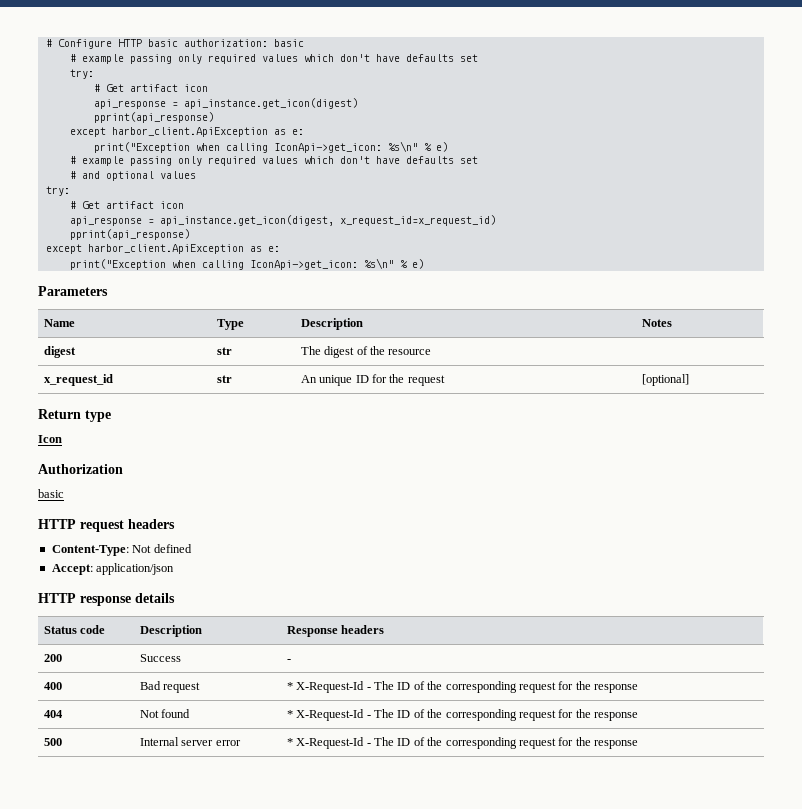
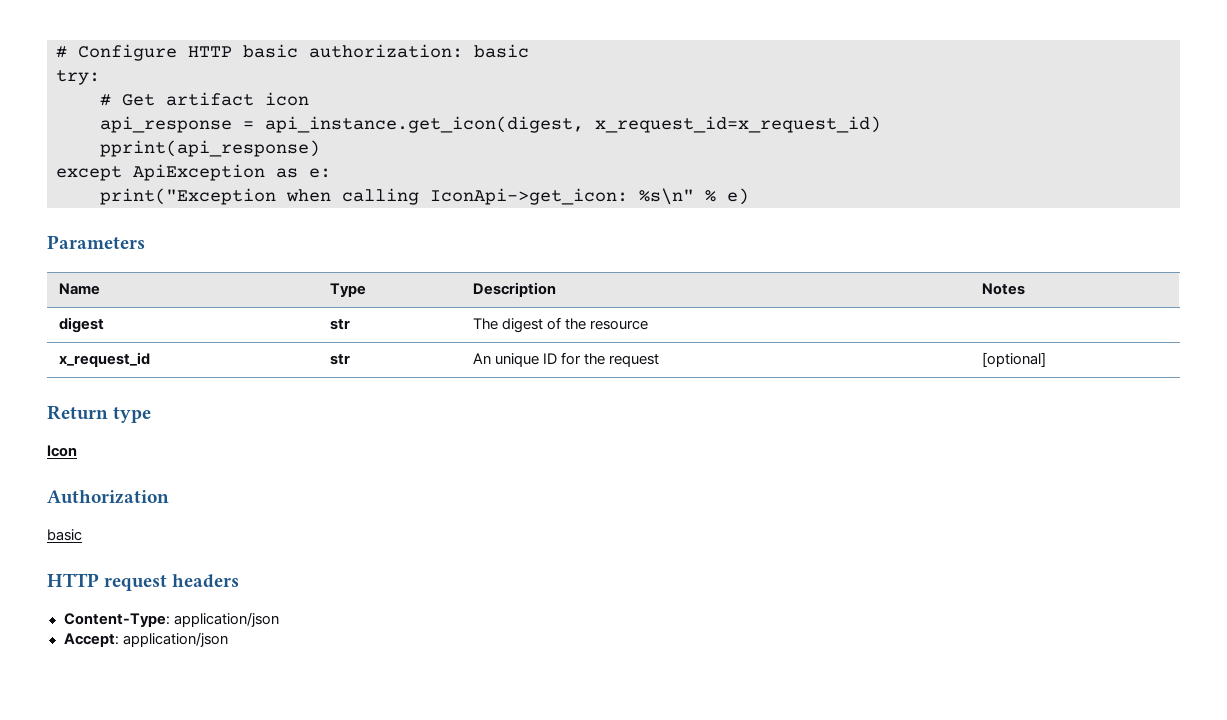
[69,54,478,64] [69,69,94,79] [93,84,208,92] [93,98,358,109] [93,112,214,123] [69,127,304,137] [93,141,448,153] [69,156,478,166] [69,171,196,181] // # example passing only required values which don't have defaults set // try: // # Get artifact icon // api_response = api_instance.get_icon(digest) // pprint(api_response) // except harbor_client.ApiException as e: // print("Exception when calling IconApi->get_icon: %s\n" % e) // # example passing only required values which don't have defaults set // # and optional values -> (529, 51) none
[87,244,244,254] harbor_client.ApiException -> [133,164,265,181] ApiException
[132,544,192,553] Not defined -> [173,612,279,627] application/json
[38,593,175,606] [43,625,106,634] [139,625,202,637] [286,625,385,637] [43,654,62,662] [139,654,181,662] [286,659,291,662] [43,682,62,690] [139,681,201,693] [286,681,639,693] [43,710,63,718] [139,709,191,718] [286,709,639,721] [43,738,62,746] [139,737,241,746] [286,737,639,749] // HTTP response details // Status code | Description | Response headers // 200 | Success | - // 400 | Bad request | * X-Request-Id - The ID of the corresponding request for the response // 404 | Not found | * X-Request-Id - The ID of the corresponding request for the response // 500 | Internal server error | * X-Request-Id - The ID of the corresponding request for the response -> (228, 639) none

